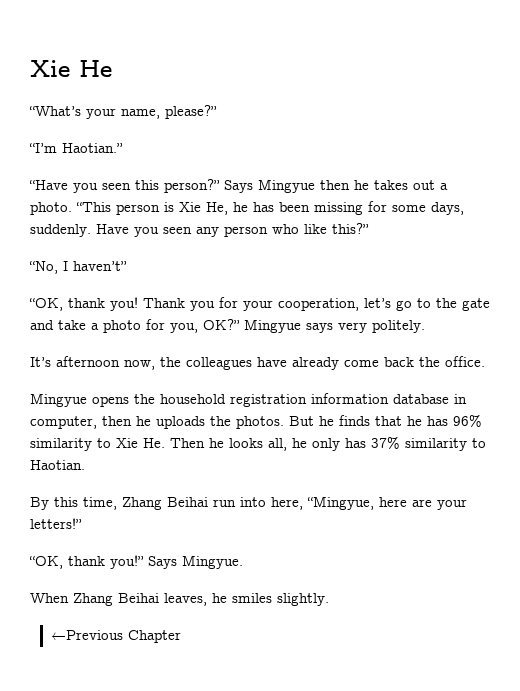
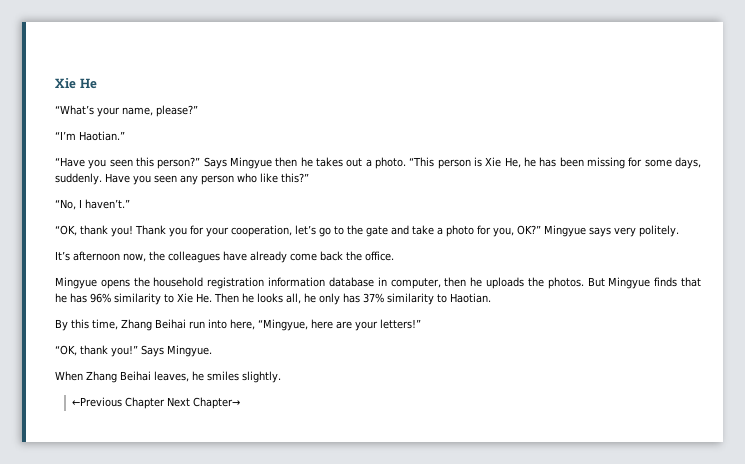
[73,261,127,271] haven’t” -> [85,199,130,209] haven’t.”
[319,416,334,426] he -> [608,277,651,289] Mingyue
(181, 636) none -> [167,397,241,409] Next Chapter→

